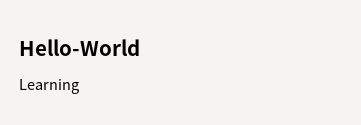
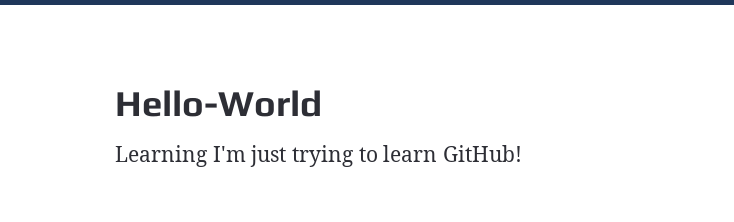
(79, 86) none -> [212,145,523,167] I'm just trying to learn GitHub!

